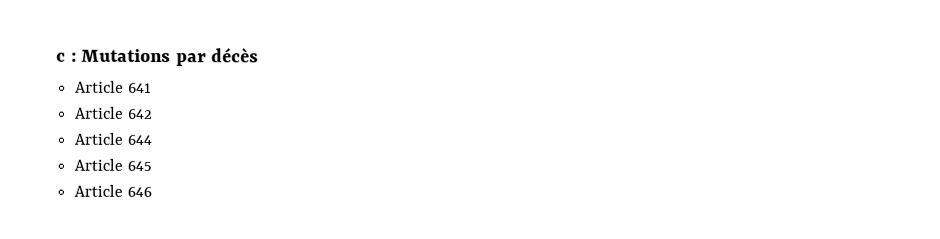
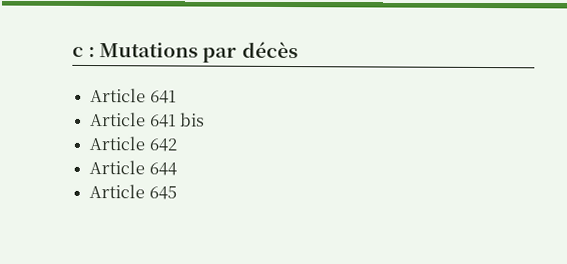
(152, 87) none -> [90,112,206,128] // Article 641 bis
[74,184,152,198] // Article 646 -> (177, 192) none

